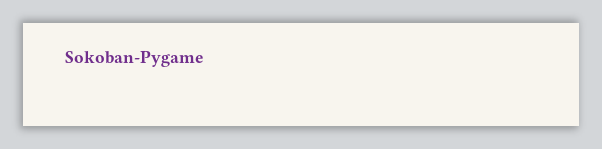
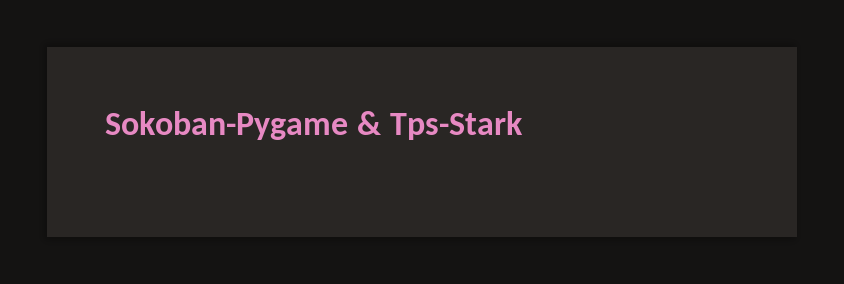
(204, 58) none -> [357,111,524,140] & Tps-Stark

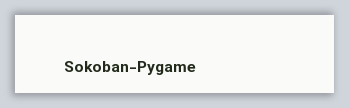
[357,111,524,140] & Tps-Stark -> (196, 68) none

